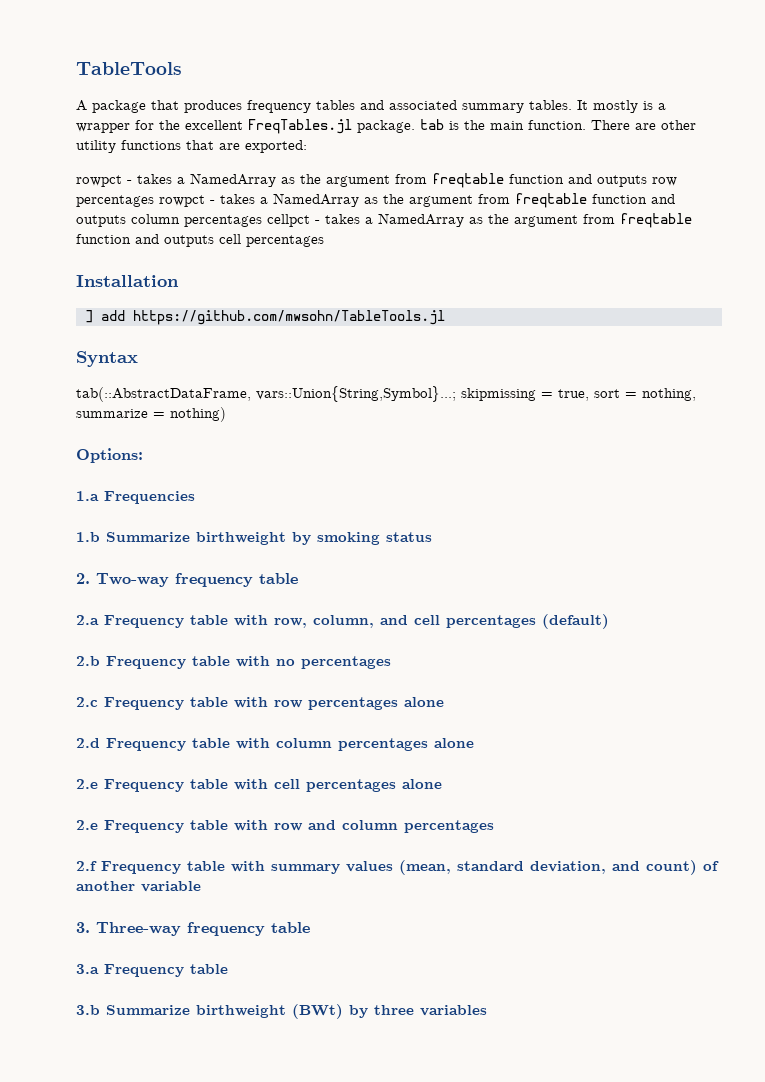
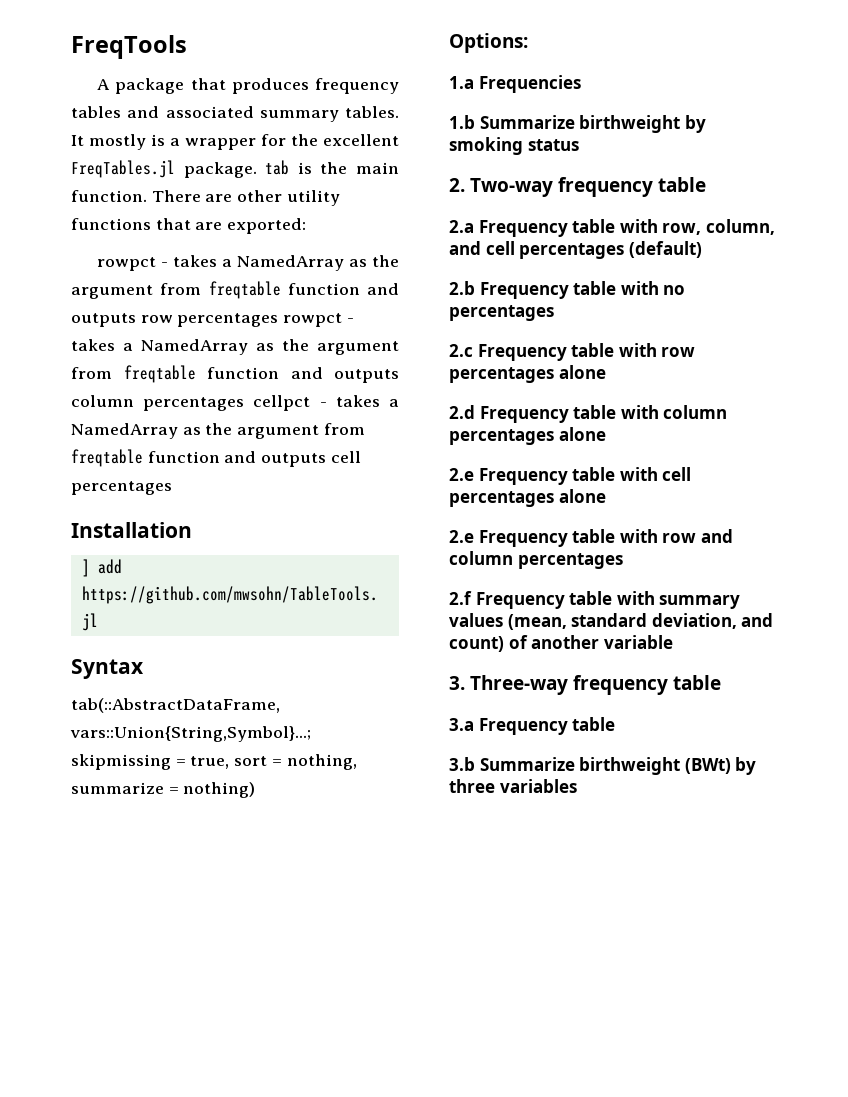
[76,62,182,75] TableTools -> [71,35,187,59] FreqTools

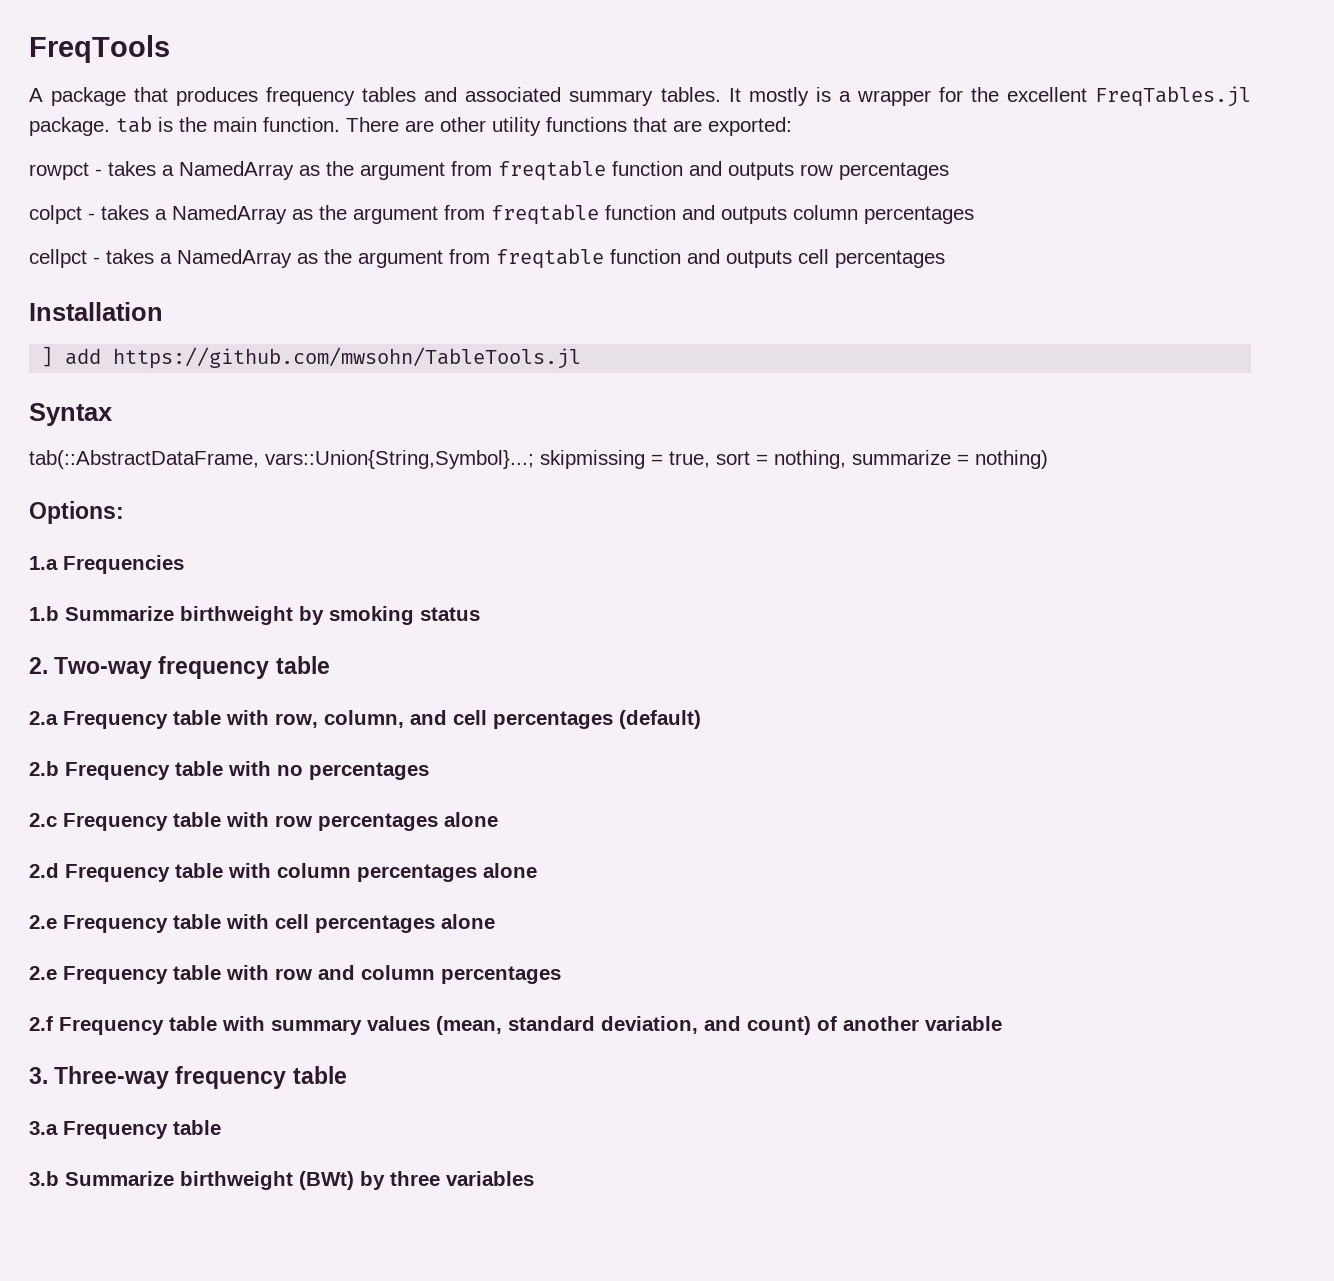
[283,313,343,327] rowpct -> [29,205,82,224] // colpct
(245, 404) none -> (974, 215) //

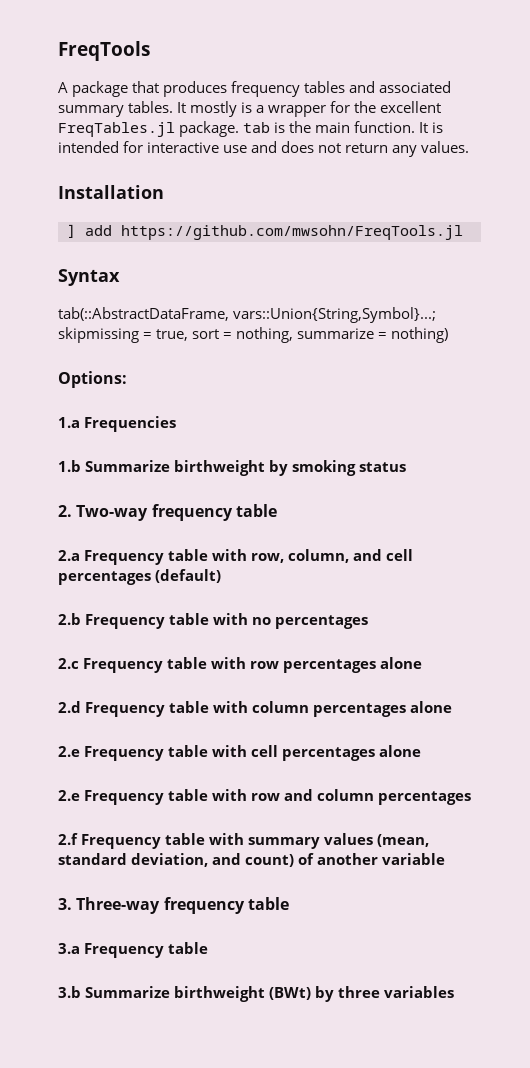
[346,117,792,136] [29,160,949,181] [29,204,974,225] [29,248,945,269] There are other utility functions that are exported: // rowpct - takes a NamedArray as the argument from freqtable function and outputs row percentages // colpct - takes a NamedArray as the argument from freqtable function and outputs column percentages // cellpct - takes a NamedArray as the argument from freqtable function and outputs cell percentages -> [419,122,444,133] [58,141,470,157] It is intended for interactive use and does not return any values.
[113,347,582,369] https://github.com/mwsohn/TableTools.jl -> [121,225,463,240] https://github.com/mwsohn/FreqTools.jl

